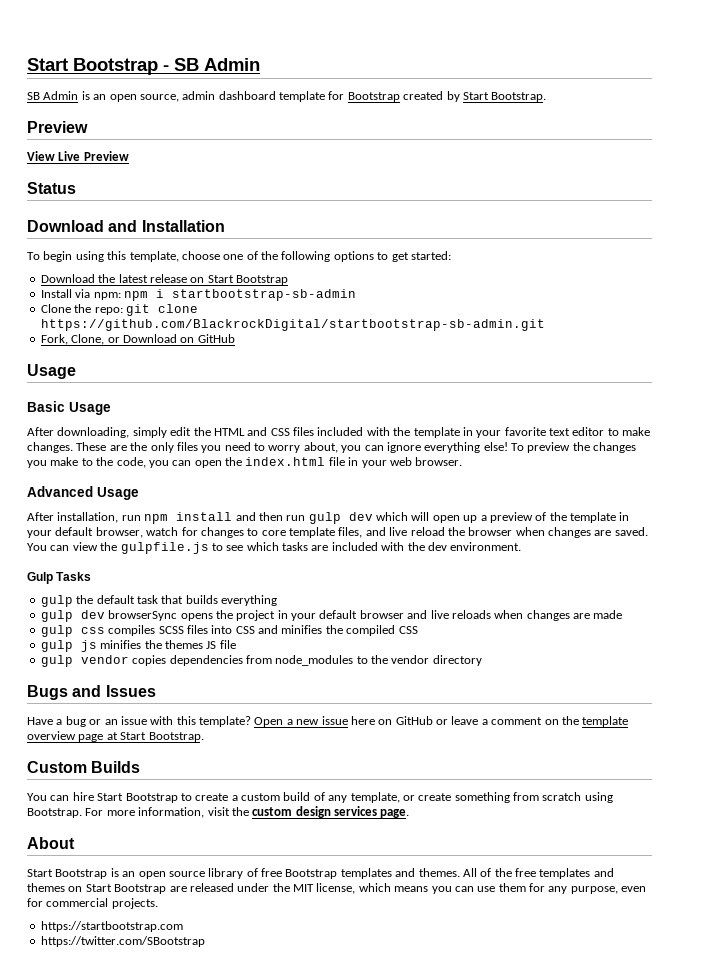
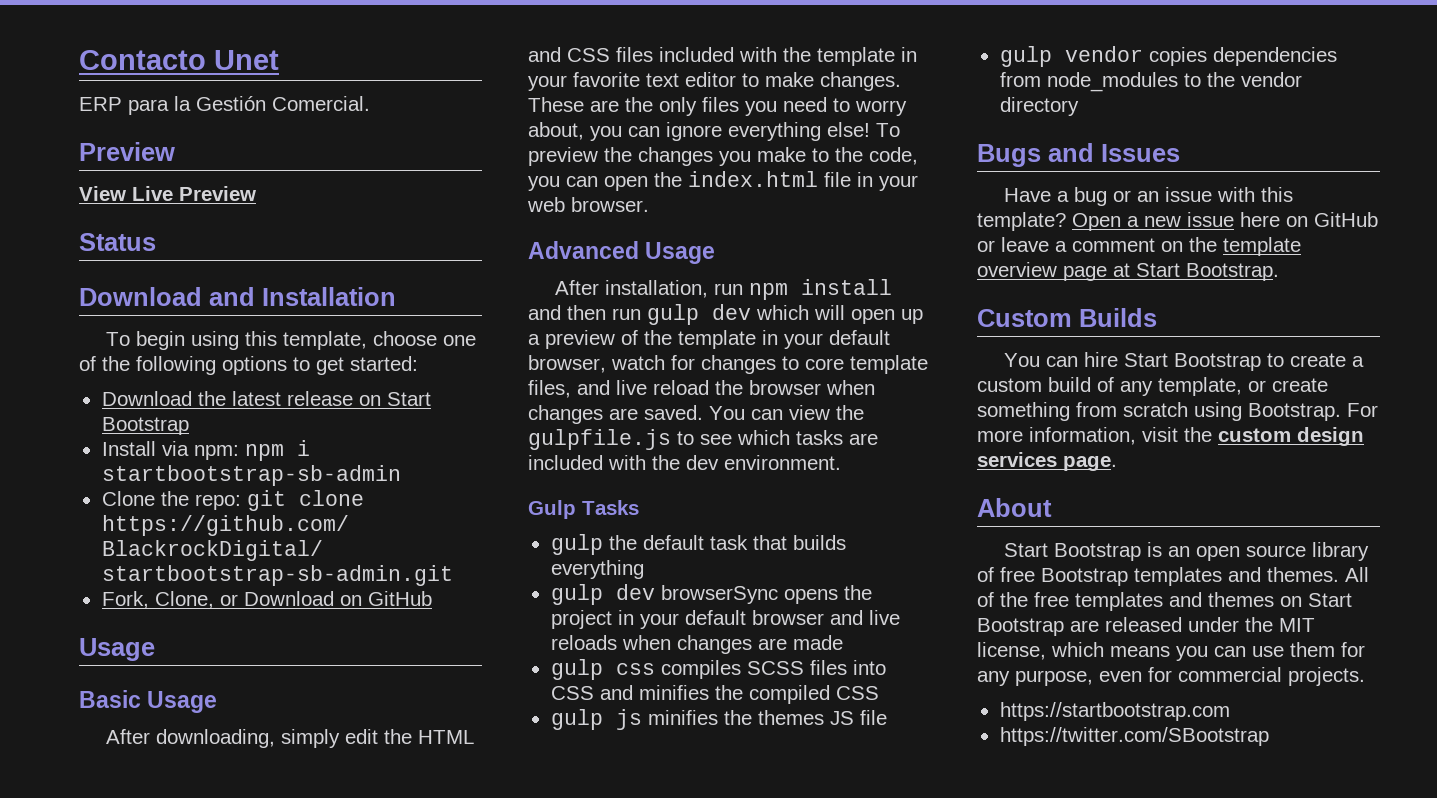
[27,58,260,75] [27,91,547,102] Start Bootstrap - SB Admin // SB Admin is an open source, admin dashboard template for Bootstrap created by Start Bootstrap. -> [79,50,279,70] [79,96,370,115] Contacto Unet // ERP para la Gestión Comercial.

